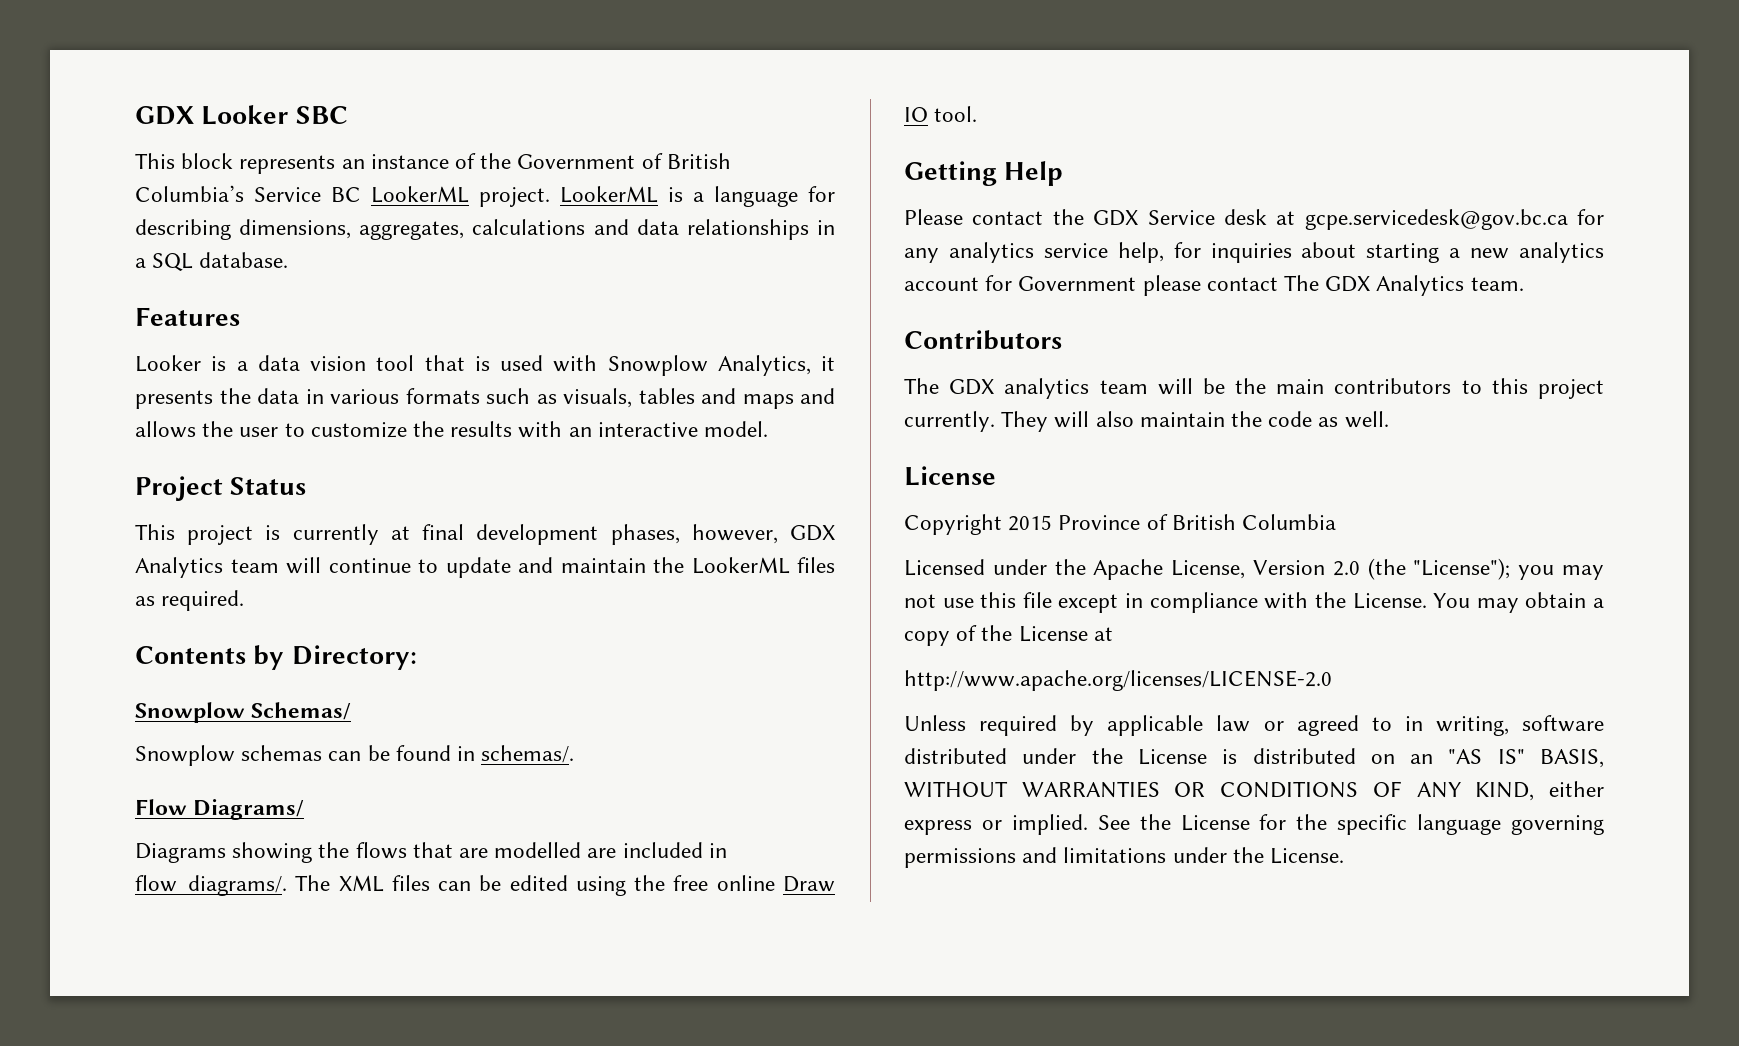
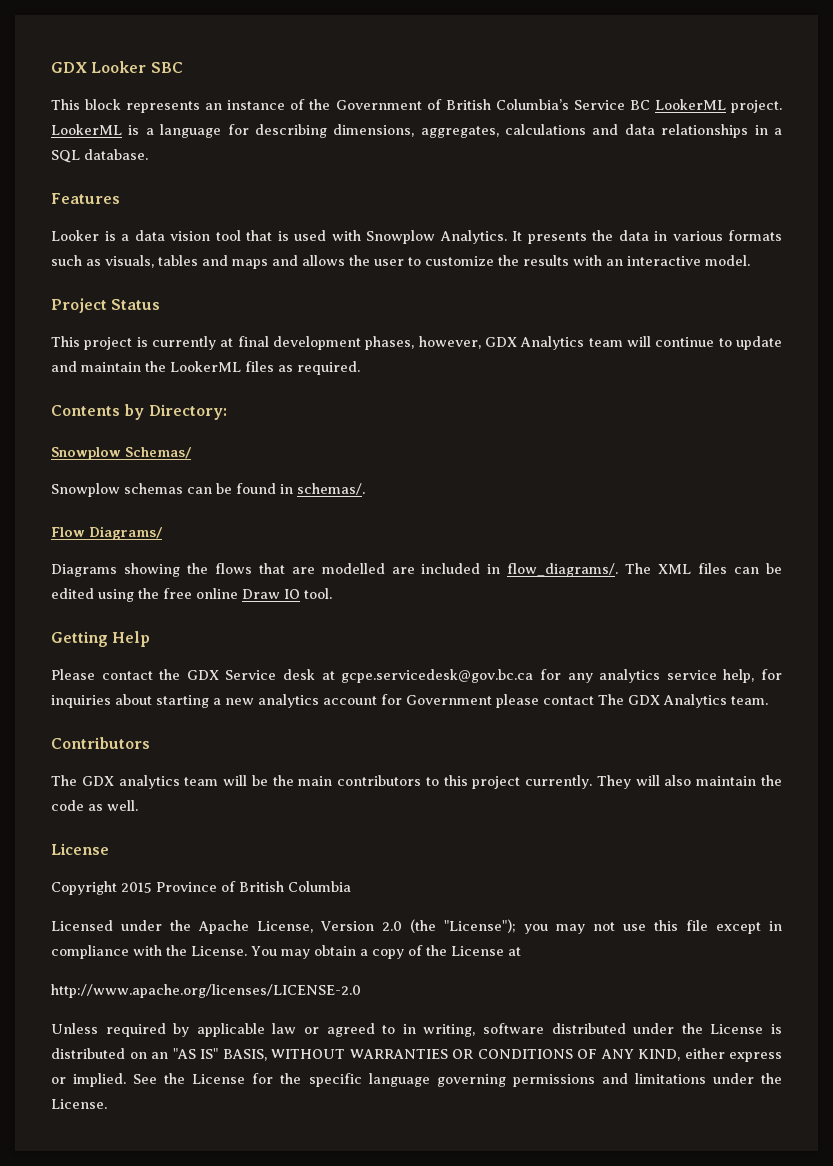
[717,355,835,376] Analytics, it -> [439,230,522,244] Analytics. It

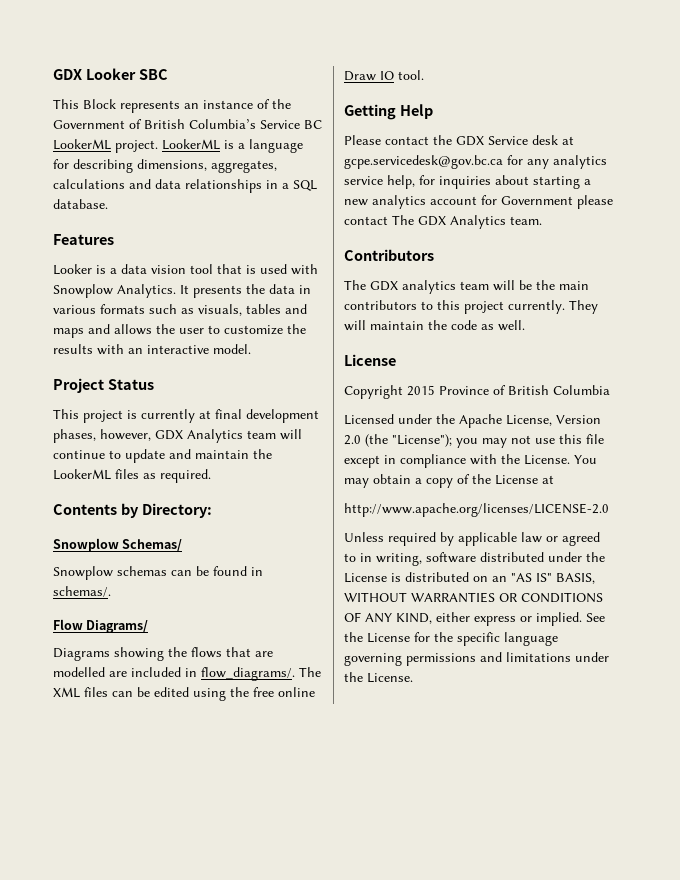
[85,99,122,110] block -> [83,99,116,109] Block
[664,775,692,786] also -> (366, 325) none

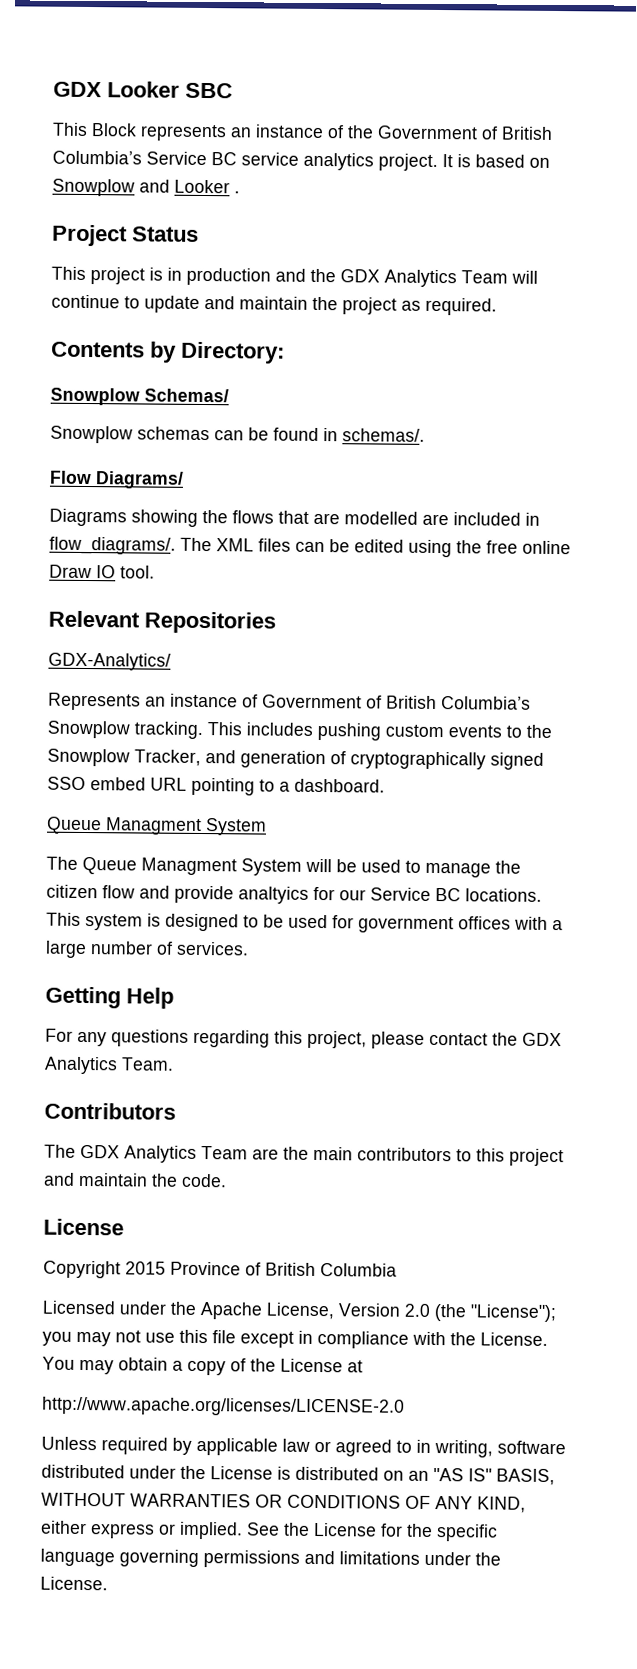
[53,139,303,153] [53,159,277,173] [53,179,317,193] [53,199,108,209] [53,234,114,245] [53,264,318,275] [53,284,311,298] [53,304,307,316] [53,324,306,338] [53,344,251,355] LookerML project. LookerML is a language for describing dimensions, aggregates, calculations and data relationships in a SQL database. // Features // Looker is a data vision tool that is used with Snowplow Analytics. It presents the data in various formats such as visuals, tables and maps and allows the user to customize the results with an interactive model. -> [241,152,550,171] [52,178,240,197] service analytics project. It is based on Snowplow and Looker .
[141,409,319,423] [53,429,276,443] currently at final development phases, however, GDX Analytics team -> [167,267,508,288] in production and the GDX Analytics Team
[53,469,139,480] LookerML files -> [342,297,397,315] project
[344,104,433,120] [344,135,574,146] [344,155,607,169] [344,175,591,189] [344,195,613,209] [344,215,542,229] Getting Help // Please contact the GDX Service desk at gcpe.servicedesk@gov.bc.ca for any analytics service help, for inquiries about starting a new analytics account for Government please contact The GDX Analytics team. -> [48,610,276,634] [48,652,171,671] [48,692,531,711] [47,720,552,741] [47,748,544,770] [47,776,385,796] [46,816,267,836] [46,856,521,878] [46,884,542,904] [46,912,563,934] [45,940,249,959] [45,986,174,1009] [45,1028,562,1049] [44,1056,174,1075] Relevant Repositories // GDX-Analytics/ // Represents an instance of Government of British Columbia’s Snowplow tracking. This includes pushing custom events to the Snowplow Tracker, and generation of cryptographically signed SSO embed URL pointing to a dashboard. // Queue Managment System // The Queue Managment System will be used to manage the citizen flow and provide analtyics for our Service BC locations. This system is designed to be used for government offices with a large number of services. // Getting Help // For any questions regarding this project, please contact the GDX Analytics Team.
[402,280,532,294] analytics team will be -> [124,1145,279,1163] Analytics Team are
[508,300,598,314] [344,320,525,331] currently. They will maintain the code as well. -> [43,1172,227,1188] and maintain the code.

